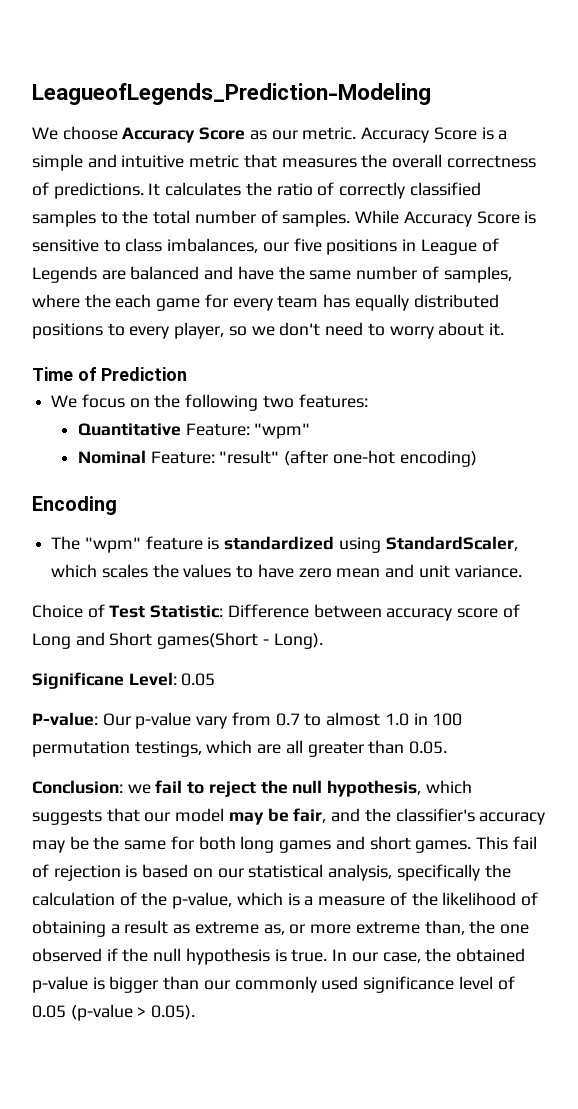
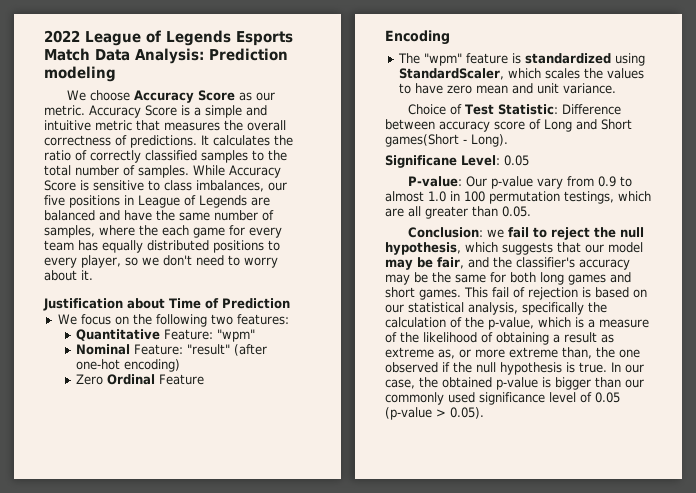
[32,83,431,105] LeagueofLegends_Prediction-Modeling -> [44,30,293,46] [44,48,288,64] [44,66,116,82] 2022 League of Legends Esports Match Data Analysis: Prediction modeling
(504, 329) none -> [43,298,165,311] Justification about
(477, 458) none -> [76,374,205,385] // Zero Ordinal Feature
[275,713,300,726] 0.7 -> [598,176,617,187] 0.9

